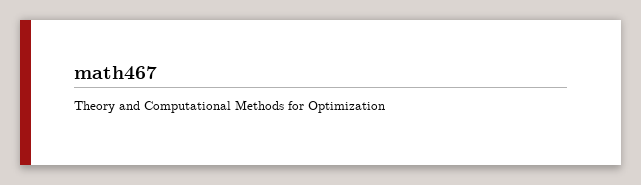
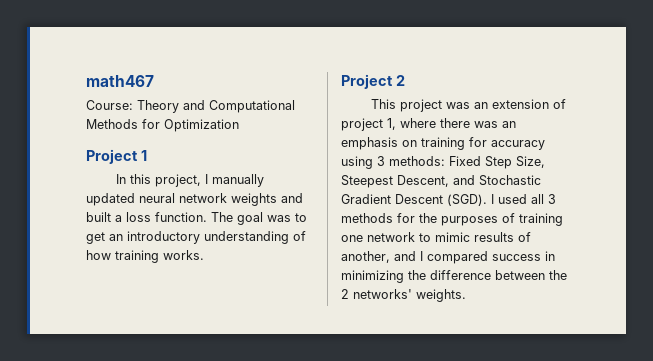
(157, 73) none -> [86,100,133,110] Course:
(385, 107) none -> [86,149,147,164] [115,174,264,187] [86,193,303,206] [86,212,307,225] [86,231,306,244] [86,250,204,263] [341,74,405,89] [370,99,566,112] [341,118,516,131] [341,137,545,150] [341,156,545,169] [341,175,541,188] [341,194,556,206] [341,213,563,226] [341,232,531,242] [341,251,555,264] [341,270,567,283] [341,289,466,302] // Project 1 // In this project, I manually updated neural network weights and built a loss function. The goal was to get an introductory understanding of how training works. // Project 2 // This project was an extension of project 1, where there was an emphasis on training for accuracy using 3 methods: Fixed Step Size, Steepest Descent, and Stochastic Gradient Descent (SGD). I used all 3 methods for the purposes of training one network to mimic results of another, and I compared success in minimizing the difference between the 2 networks' weights.

